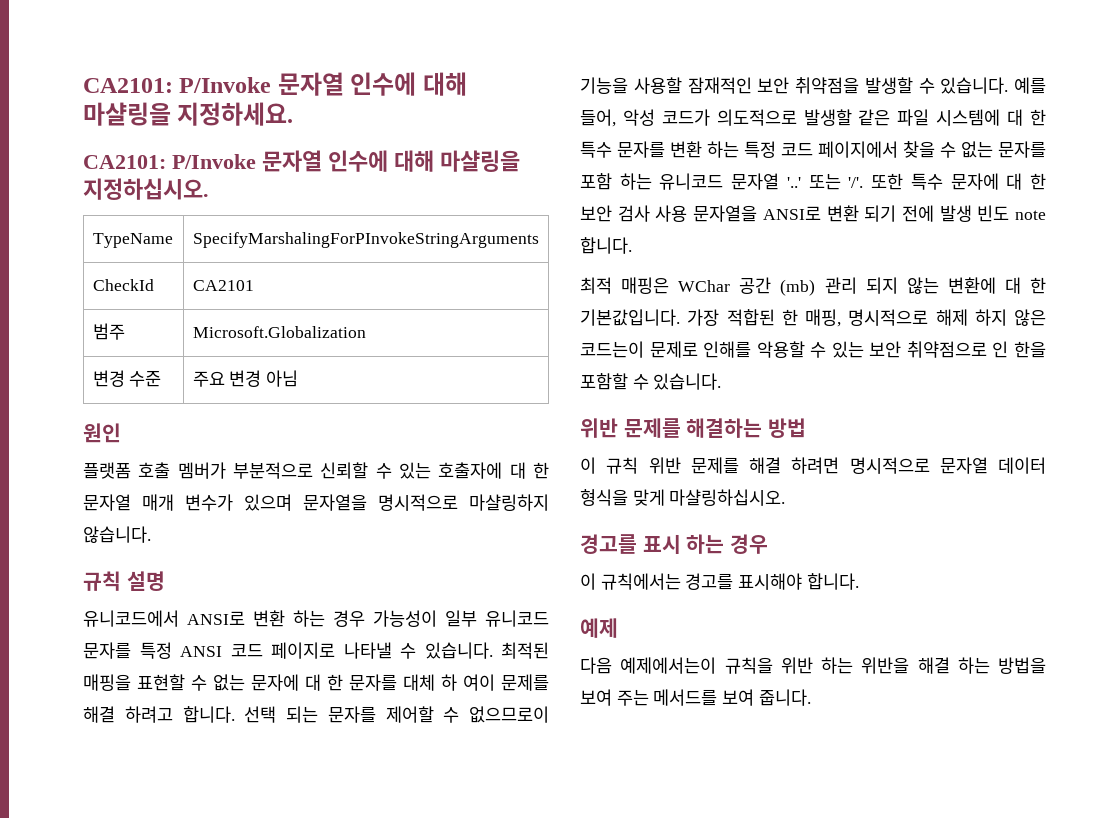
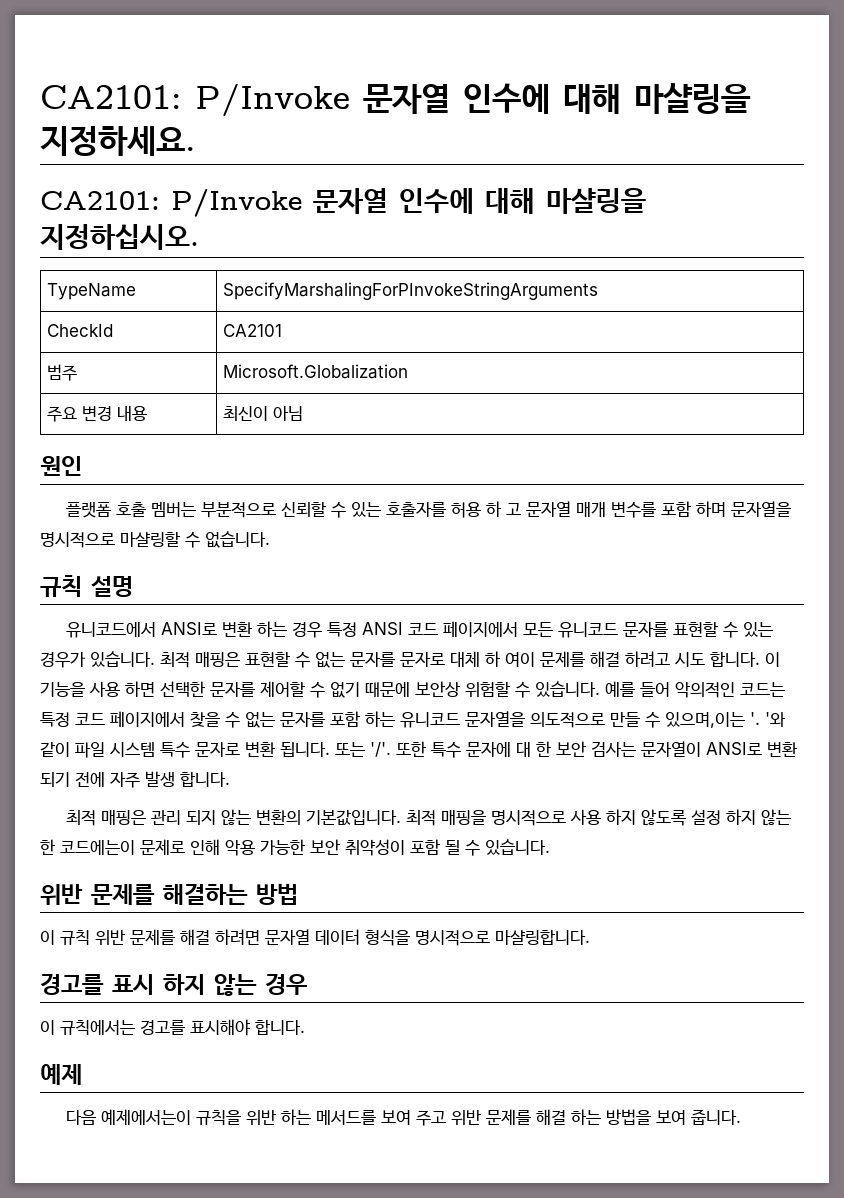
[92,370,162,387] [192,370,262,387] 변경 수준 | 주요 변경 -> [47,406,148,422] [223,406,269,421] 주요 변경 내용 | 최신이
[177,462,226,479] 멤버가 -> [150,501,196,517] 멤버는
[438,462,549,479] [83,494,549,511] [83,526,151,543] 호출자에 대 한 문자열 매개 변수가 있으며 문자열을 명시적으로 마샬링하지 않습니다. -> [385,501,791,518] [40,531,270,548] 호출자를 허용 하 고 문자열 매개 변수를 포함 하며 문자열을 명시적으로 마샬링할 수 없습니다.
[373,610,549,627] [83,642,549,659] [83,674,397,691] 가능성이 일부 유니코드 문자를 특정 ANSI 코드 페이지로 나타낼 수 있습니다. 최적된 매핑을 표현할 수 없는 문자에 대 한 문자를 -> [326,621,773,638] [40,651,445,668] 특정 ANSI 코드 페이지에서 모든 유니코드 문자를 표현할 수 있는 경우가 있습니다. 최적 매핑은 표현할 수 없는 문자를 문자로
[182,706,549,723] [580,77,1046,94] [580,109,1046,127] [580,141,739,158] 합니다. 선택 되는 문자를 제어할 수 없으므로이 기능을 사용할 잠재적인 보안 취약점을 발생할 수 있습니다. 예를 들어, 악성 코드가 의도적으로 발생할 같은 파일 시스템에 대 한 특수 문자를 변환 하는 -> [675,651,780,667] [40,681,785,698] 시도 합니다. 이 기능을 사용 하면 선택한 문자를 제어할 수 없기 때문에 보안상 위험할 수 있습니다. 예를 들어 악의적인 코드는
[731,173,801,190] 문자열 '..' -> [465,711,786,728] [40,742,330,758] 문자열을 의도적으로 만들 수 있으며,이는 '. '와 같이 파일 시스템 특수 문자로 변환 됩니다.
[617,205,758,222] 검사 사용 문자열을 -> [591,741,701,757] 검사는 문자열이
[939,205,1046,222] 발생 빈도 note -> [110,771,175,788] 자주 발생
[678,277,1046,296] [580,309,1046,327] [580,341,1046,358] [580,373,628,390] WChar 공간 (mb) 관리 되지 않는 변환에 대 한 기본값입니다. 가장 적합된 한 매핑, 명시적으로 해제 하지 않은 코드는이 문제로 인해를 악용할 수 있는 보안 취약점으로 인 한을 포함할 -> [150,809,791,826] [40,839,460,856] 관리 되지 않는 변환의 기본값입니다. 최적 매핑을 명시적으로 사용 하지 않도록 설정 하지 않는 한 코드에는이 문제로 인해 악용 가능한 보안 취약성이 포함 될
[849,457,930,474] 명시적으로 -> (260, 937) none
[632,489,786,506] 맞게 마샬링하십시오. -> [415,929,590,946] 명시적으로 마샬링합니다.
[686,534,725,554] 하는 -> [163,974,257,996] 하지 않는
[861,657,910,674] 위반을 -> [315,1109,531,1126] 메서드를 보여 주고 위반 문제를
[616,689,755,706] 주는 메서드를 보여 -> (686, 1117) none

